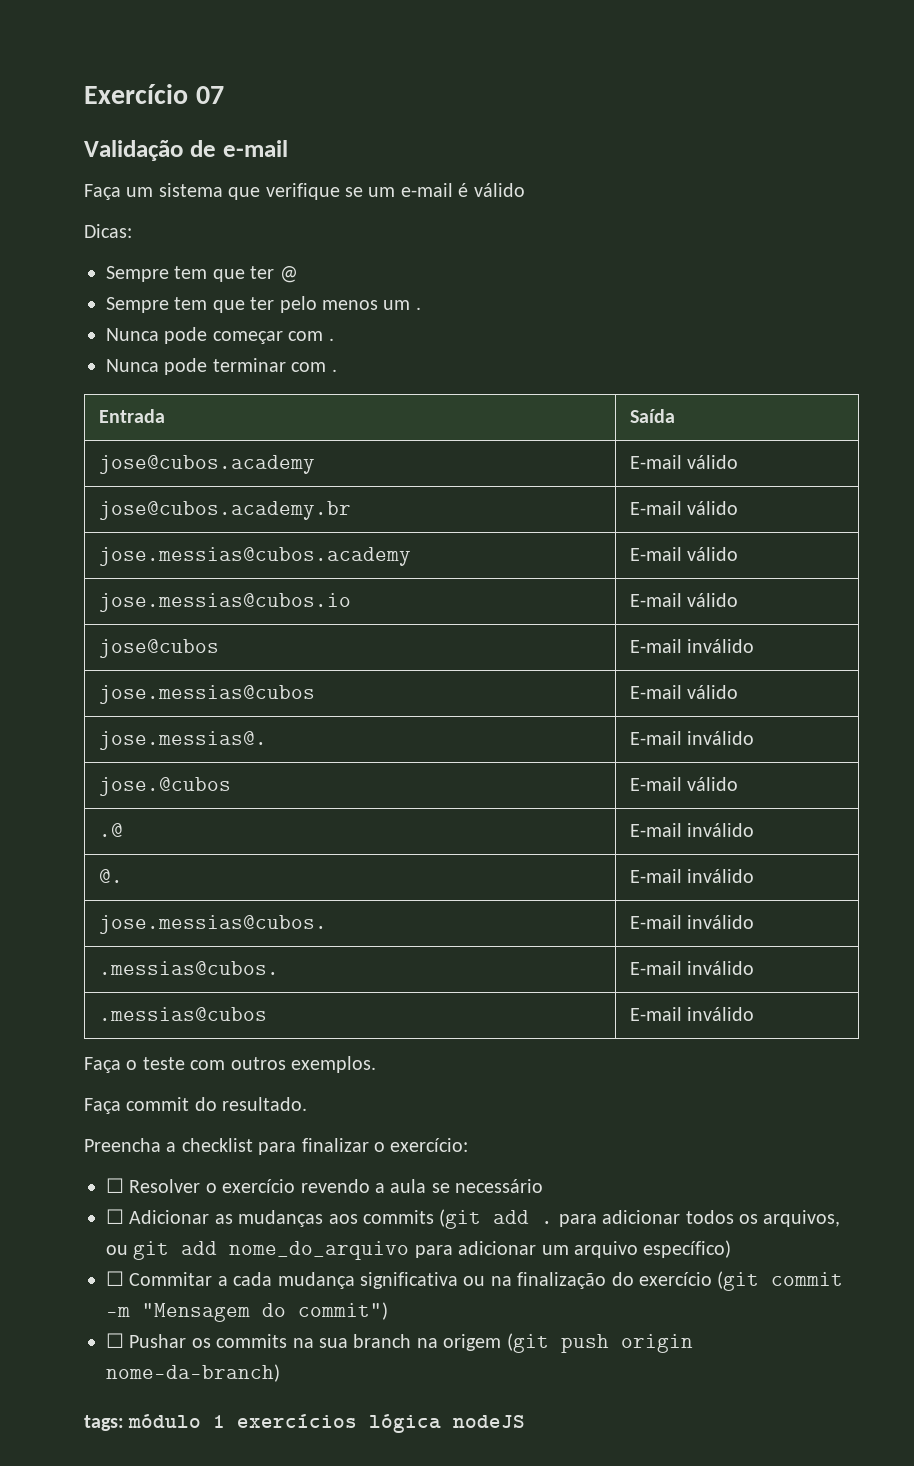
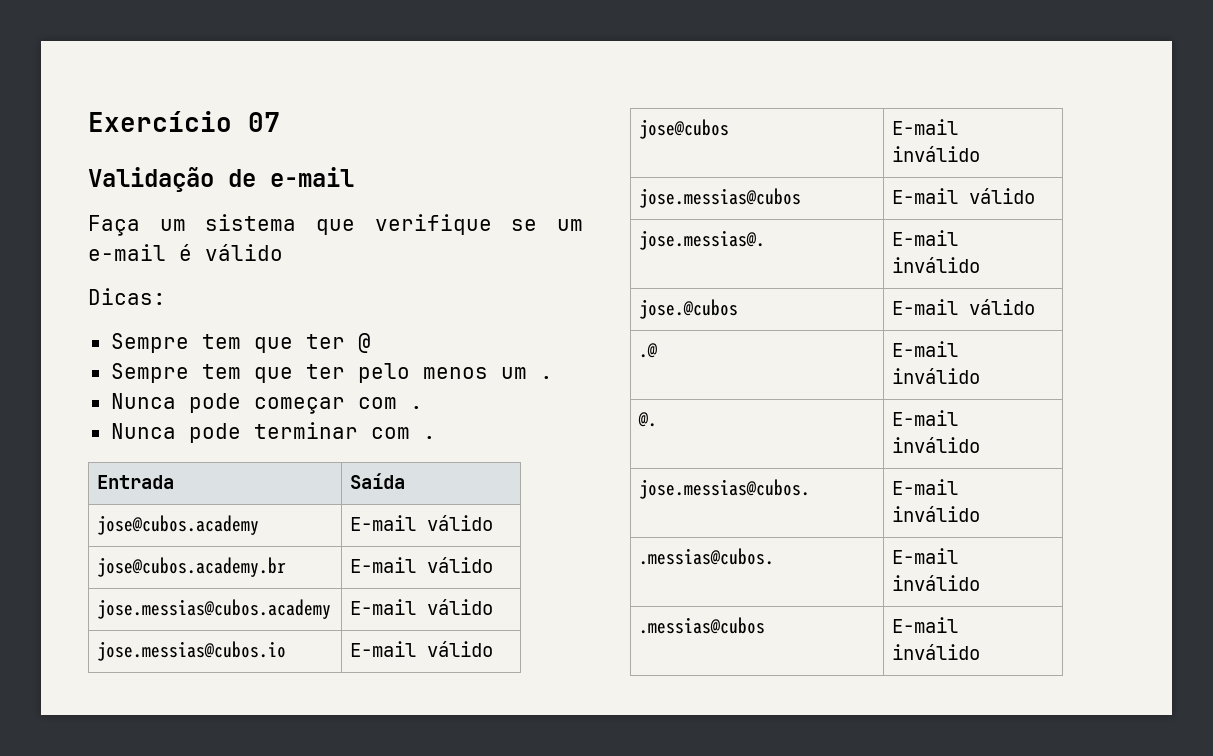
[84,1056,376,1073] [84,1097,308,1114] [84,1138,469,1155] [106,1178,544,1193] [106,1209,841,1229] [106,1240,732,1260] [106,1271,844,1291] [106,1302,388,1322] [106,1333,693,1353] [106,1364,280,1382] [84,1414,526,1433] // Faça o teste com outros exemplos. // Faça commit do resultado. // Preencha a checklist para finalizar o exercício: // ☐ Resolver o exercício revendo a aula se necessário // ☐ Adicionar as mudanças aos commits (git add . para adicionar todos os arquivos, ou git add nome_do_arquivo para adicionar um arquivo específico) // ☐ Commitar a cada mudança significativa ou na finalização do exercício (git commit -m "Mensagem do commit") // ☐ Pushar os commits na sua branch na origem (git push origin nome-da-branch) // tags: módulo 1 exercícios lógica nodeJS -> (981, 652) none

